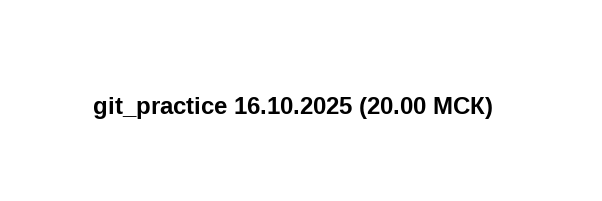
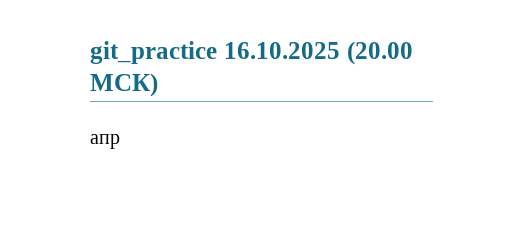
(493, 108) none -> [90,134,120,149] // апр

